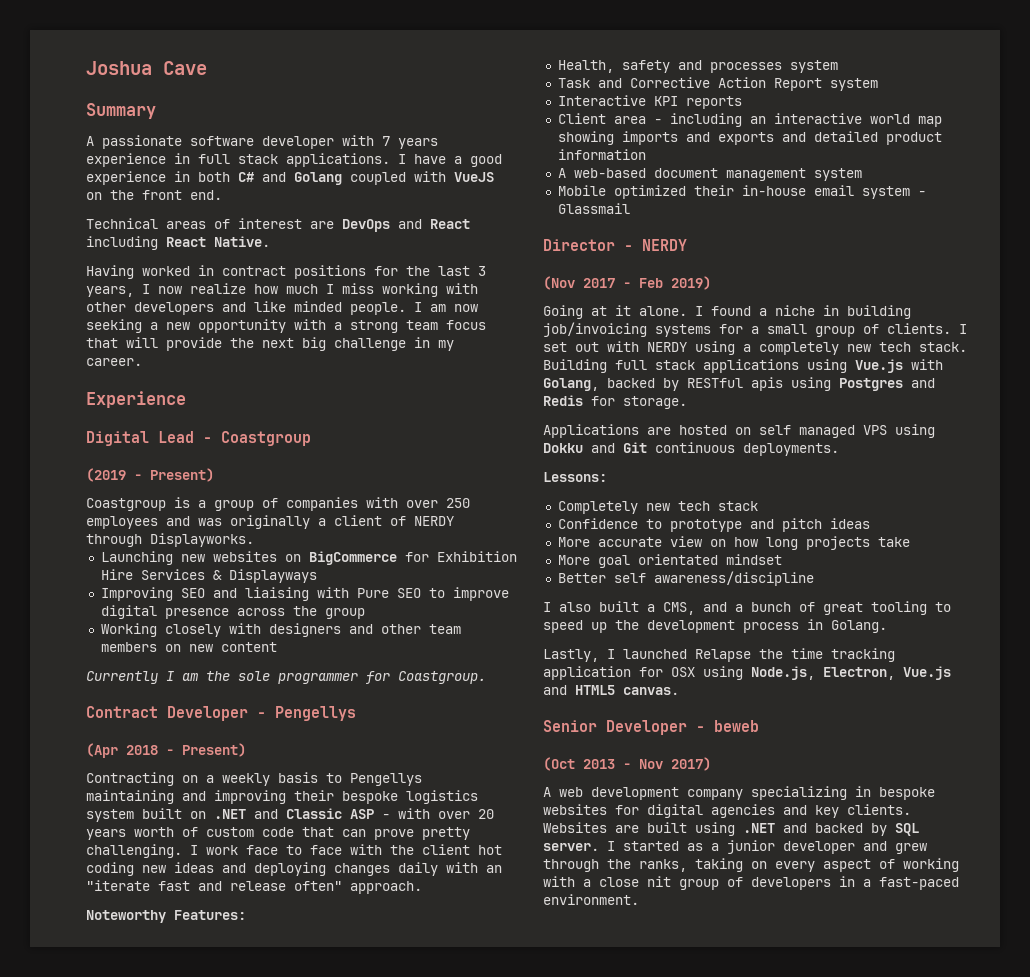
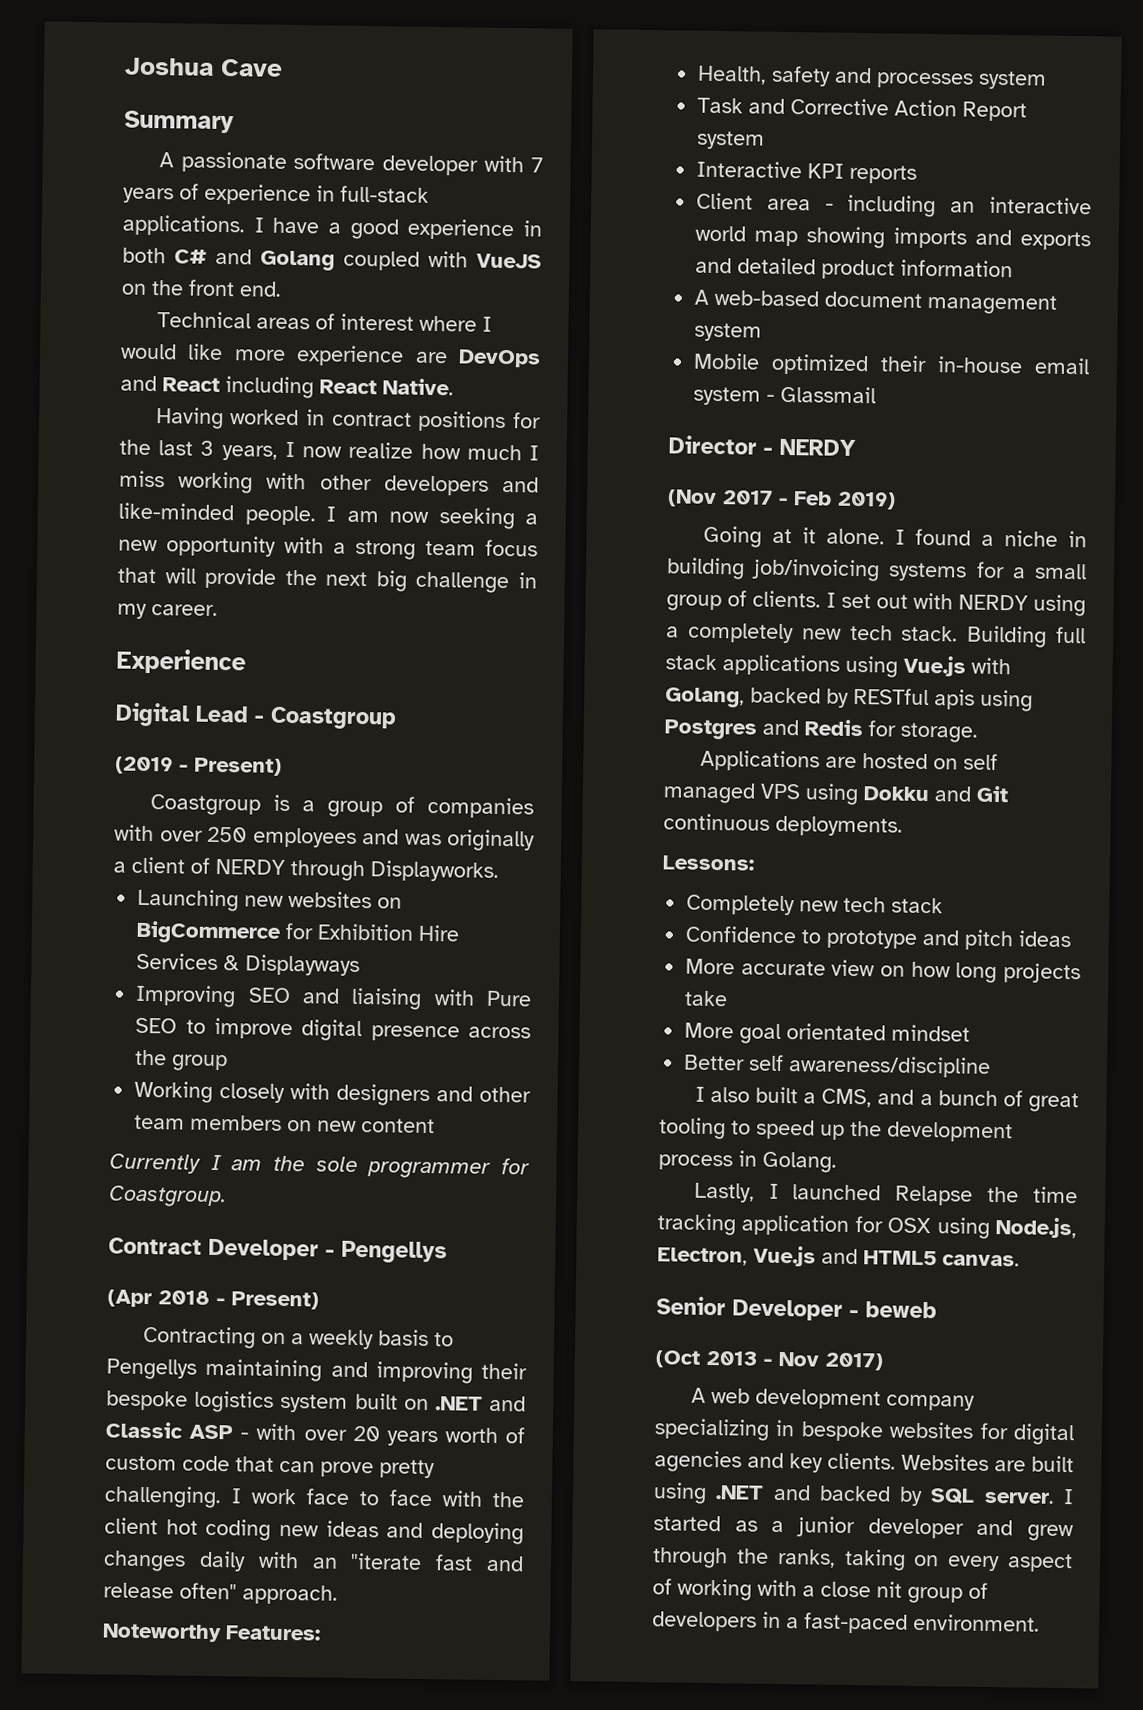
[86,153,278,167] experience in full stack -> [179,183,429,206] of experience in full-stack
(302, 223) none -> [418,315,492,332] [120,343,405,367] where I would like more experience
[254,301,342,312] like minded -> [118,502,234,521] like-minded

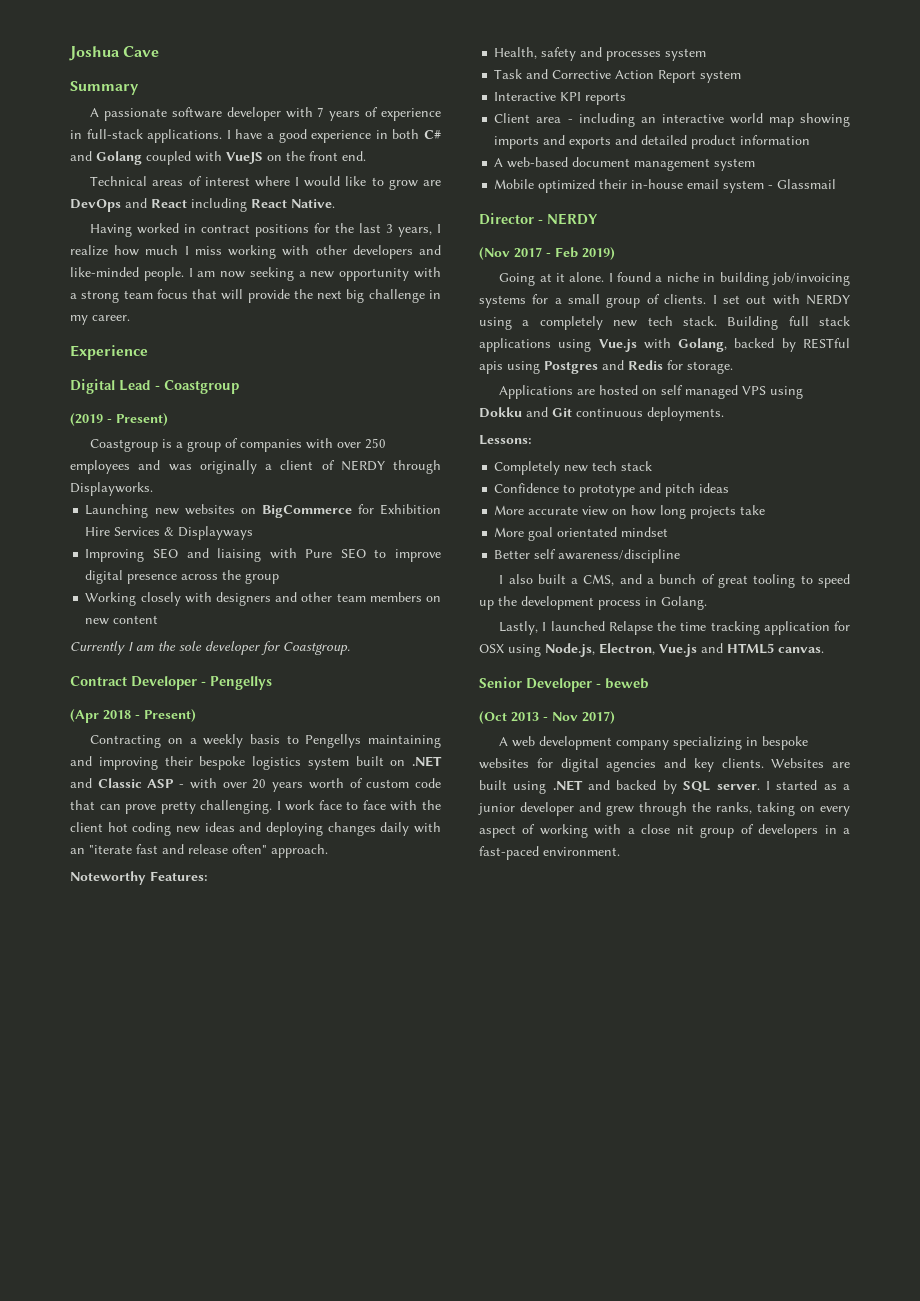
[233,345,405,367] more experience -> [371,177,418,190] to grow
[302,446,343,458] now -> (442, 228) none
[367,1161,492,1179] programmer -> [205,641,260,655] developer

